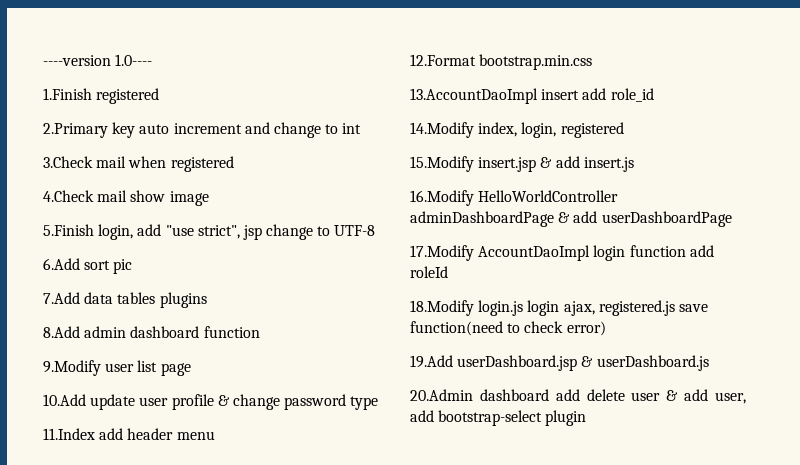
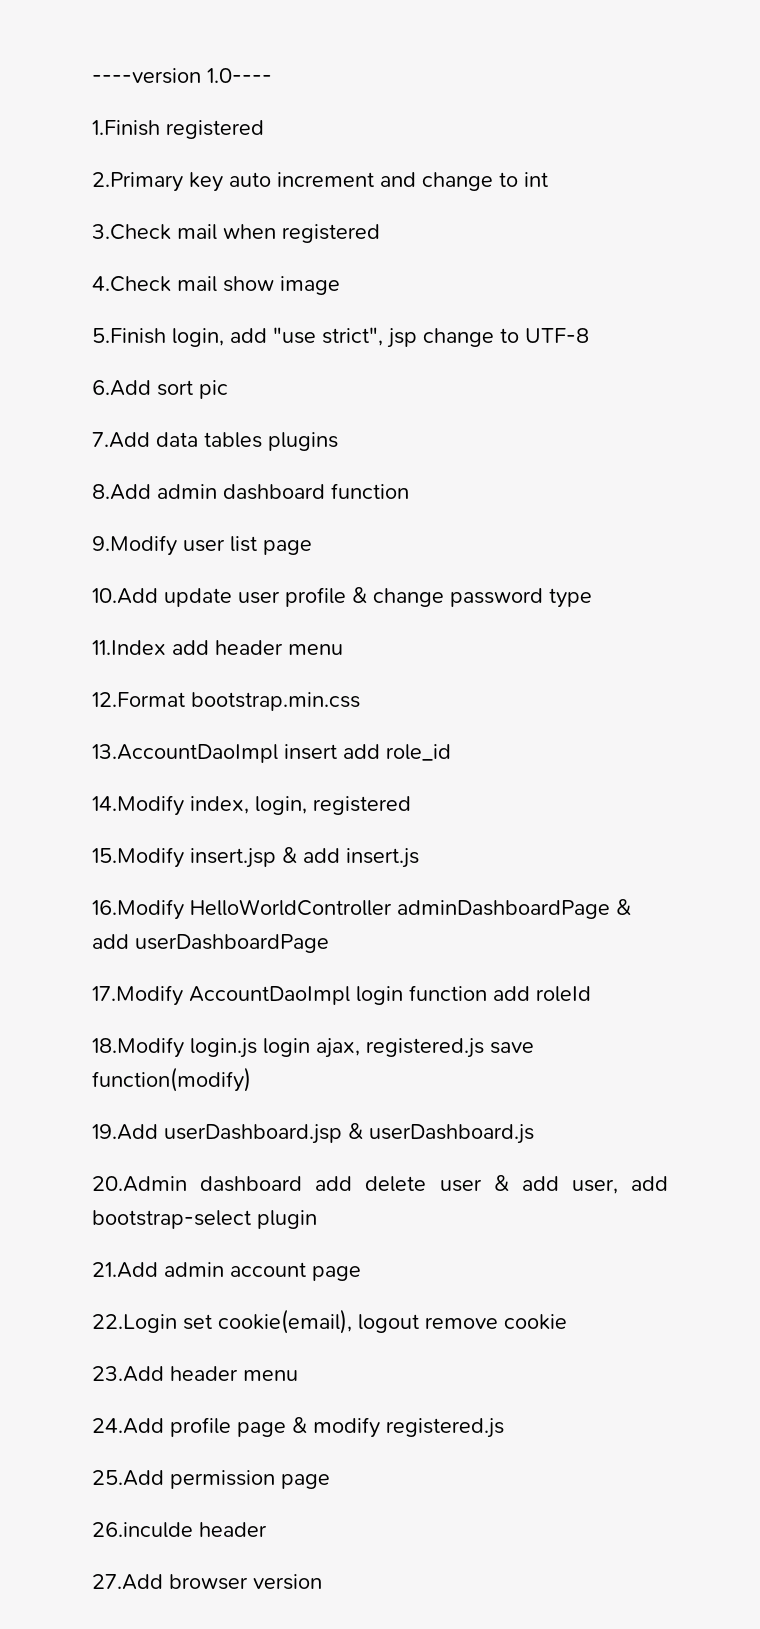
[410,321,606,336] function(need to check error) -> [92,1067,251,1092] function(modify)
(587, 418) none -> [92,1262,361,1281] [92,1309,567,1334] [92,1366,298,1382] [92,1417,504,1438] [92,1470,330,1489] [92,1522,267,1538] [92,1574,322,1590] // 21.Add admin account page // 22.Login set cookie(email), logout remove cookie // 23.Add header menu // 24.Add profile page & modify registered.js // 25.Add permission page // 26.inculde header // 27.Add browser version

